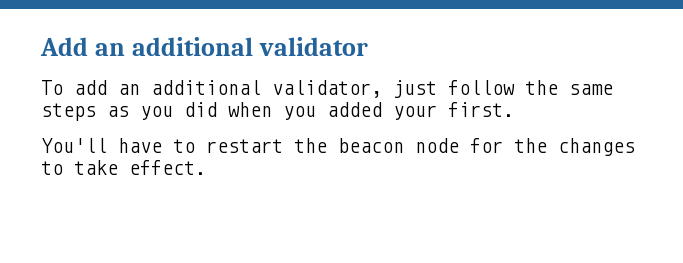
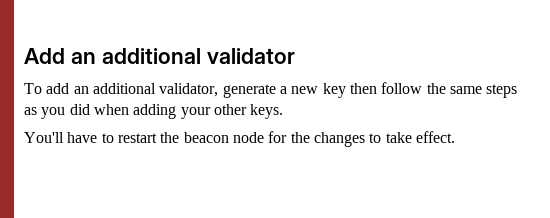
[393,80,437,98] just -> [222,83,377,98] generate a new key then
[283,102,514,120] you added your first. -> [133,104,284,119] adding your other keys.

